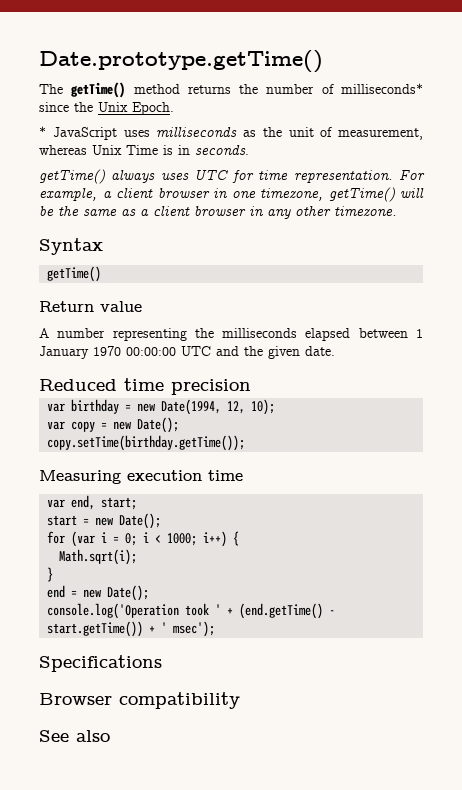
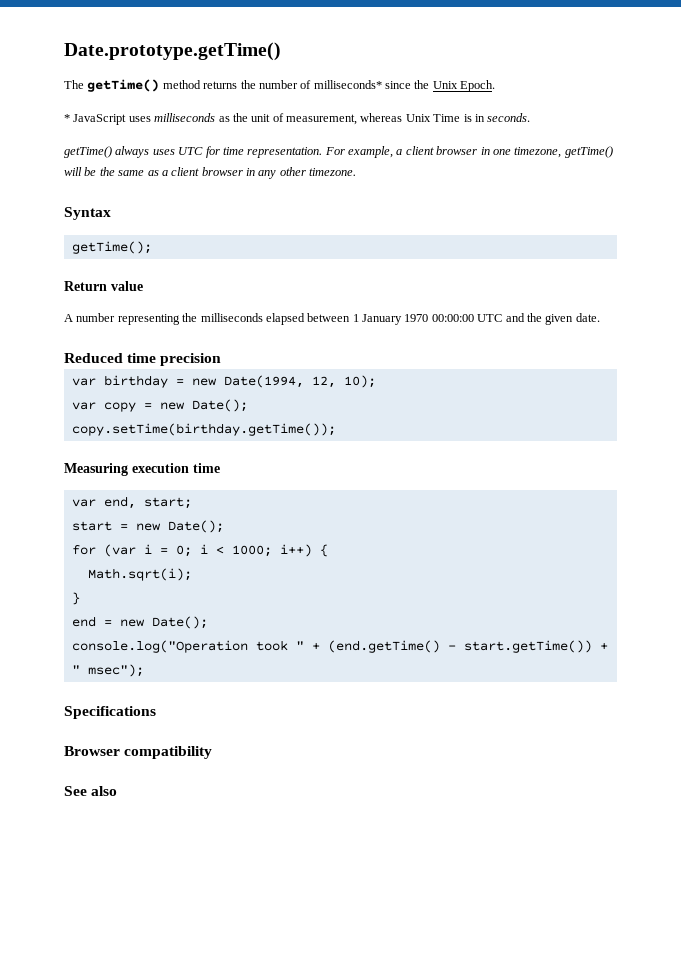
[47,266,102,282] getTime() -> [71,241,152,254] getTime();
[47,603,222,619] console.log('Operation took ' -> [71,640,304,653] console.log("Operation took "
[161,621,216,637] ' msec'); -> [71,664,144,677] " msec");

